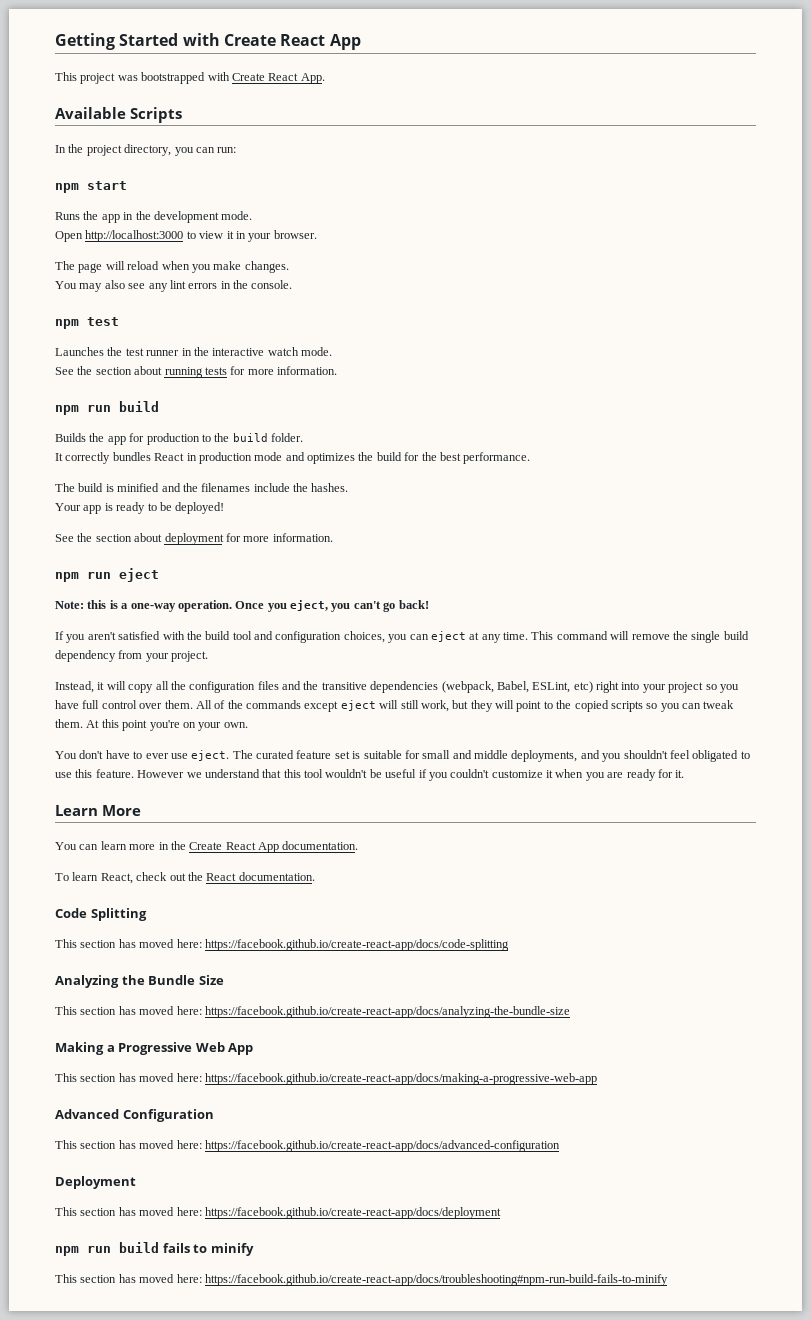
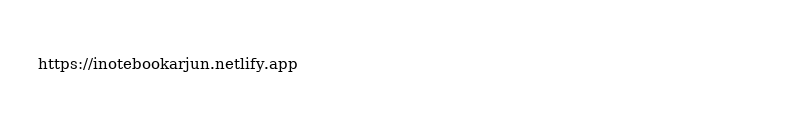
[55,33,361,50] [55,72,325,84] [55,107,182,123] [55,144,237,156] [55,181,127,193] [55,211,253,223] [55,230,317,242] [55,261,289,273] [55,280,293,292] [55,317,119,329] [55,347,332,356] [55,366,337,378] [55,401,159,415] [55,433,303,445] [55,452,531,464] [55,483,349,492] [55,502,225,514] [55,533,333,545] [55,568,159,582] [55,600,429,612] [55,631,749,643] [55,650,209,662] [55,681,739,693] [55,700,735,712] [55,719,248,731] [55,750,750,762] [55,769,685,781] [55,805,141,816] [55,841,359,853] [55,872,315,884] [55,908,147,921] [55,939,509,951] [55,975,224,988] [55,1006,570,1018] [55,1042,254,1055] [55,1073,597,1085] [55,1109,214,1122] [55,1140,560,1152] [55,1176,136,1189] [55,1207,501,1219] [55,1242,254,1256] [55,1274,668,1286] Getting Started with Create React App // This project was bootstrapped with Create React App. // Available Scripts // In the project directory, you can run: // npm start // Runs the app in the development mode. // Open http://localhost:3000 to view it in your browser. // The page will reload when you make changes. // You may also see any lint errors in the console. // npm test // Launches the test runner in the interactive watch mode. // See the section about running tests for more information. // npm run build // Builds the app for production to the build folder. // It correctly bundles React in production mode and optimizes the build for the best performance. // The build is minified and the filenames include the hashes. // Your app is ready to be deployed! // See the section about deployment for more information. // npm run eject // Note: this is a one-way operation. Once you eject, you can't go back! // If you aren't satisfied with the build tool and configuration choices, you can eject at any time. This command will remove the single build dependency from your project. // Instead, it will copy all the configuration files and the transitive dependencies (webpack, Babel, ESLint, etc) right into your project so you have full control over them. All of the commands except eject will still work, but they will point to the copied scripts so you can tweak them. At this point you're on your own. // You don't have to ever use eject. The curated feature set is suitable for small and middle deployments, and you shouldn't feel obligated to use this feature. However we understand that this tool wouldn't be useful if you couldn't customize it when you are ready for it. // Learn More // You can learn more in the Create React App documentation. // To learn React, check out the React documentation. // Code Splitting // This section has moved here: https://facebook.github.io/create-react-app/docs/code-splitting // Analyzing the Bundle Size // This section has moved here: https://facebook.github.io/create-react-app/docs/analyzing-the-bundle-size // Making a Progressive Web App // This section has moved here: https://facebook.github.io/create-react-app/docs/making-a-progressive-web-app // Advanced Configuration // This section has moved here: https://facebook.github.io/create-react-app/docs/advanced-configuration // Deployment // This section has moved here: https://facebook.github.io/create-react-app/docs/deployment // npm run build fails to minify // This section has moved here: https://facebook.github.io/create-react-app/docs/troubleshooting#npm-run-build-fails-to-minify -> [38,57,298,72] https://inotebookarjun.netlify.app

